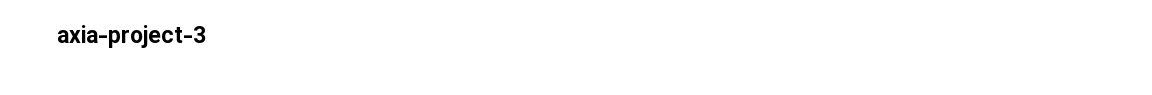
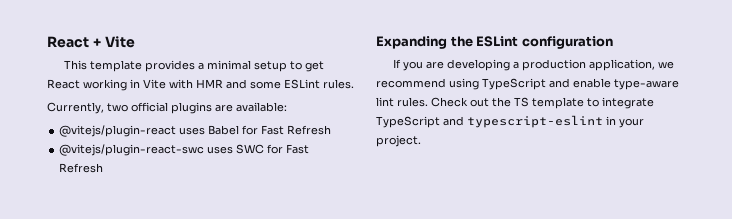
[57,25,206,48] axia-project-3 -> [47,36,135,48] [63,60,324,72] [47,79,354,91] [47,102,287,114] [59,125,332,137] [59,144,310,156] [59,163,104,173] [376,36,613,49] [392,59,674,71] [376,78,679,90] [376,97,654,109] [376,115,644,128] [376,135,421,147] React + Vite // This template provides a minimal setup to get React working in Vite with HMR and some ESLint rules. // Currently, two official plugins are available: // @vitejs/plugin-react uses Babel for Fast Refresh // @vitejs/plugin-react-swc uses SWC for Fast Refresh // Expanding the ESLint configuration // If you are developing a production application, we recommend using TypeScript and enable type-aware lint rules. Check out the TS template to integrate TypeScript and typescript-eslint in your project.

